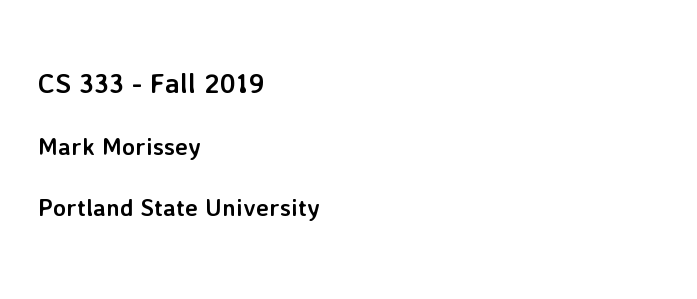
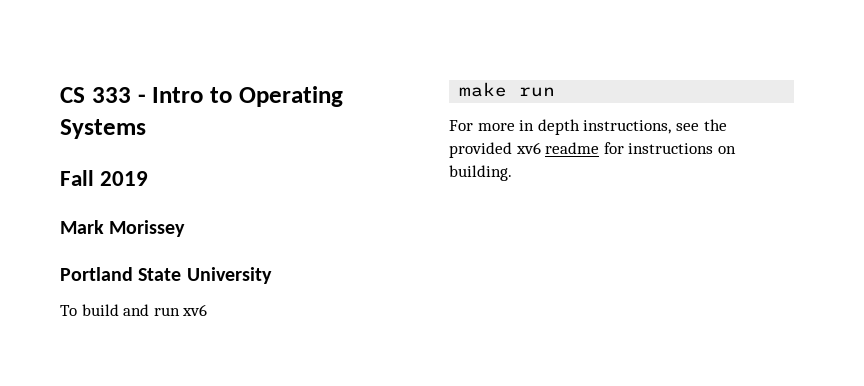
(142, 88) none -> [152,86,343,107] [60,119,146,139] Intro to Operating Systems //
(320, 210) none -> [60,304,208,316] [459,82,556,97] [449,119,727,135] [449,142,736,158] [449,165,512,181] // To build and run xv6 // make run // For more in depth instructions, see the provided xv6 readme for instructions on building.

